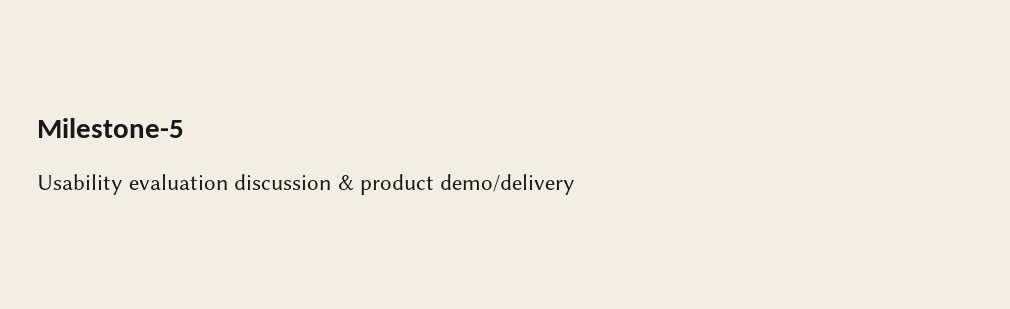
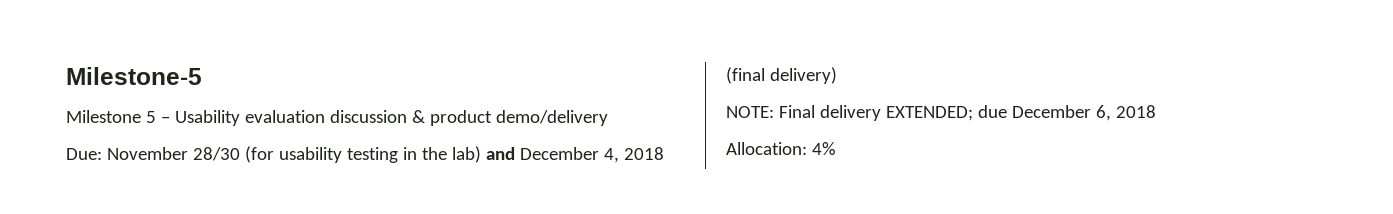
(184, 128) none -> [66,110,170,123] Milestone 5 –
(576, 184) none -> [66,146,664,163] [726,67,837,84] [726,105,1156,121] [726,142,836,155] // Due: November 28/30 (for usability testing in the lab) and December 4, 2018 (final delivery) // NOTE: Final delivery EXTENDED; due December 6, 2018 // Allocation: 4%

